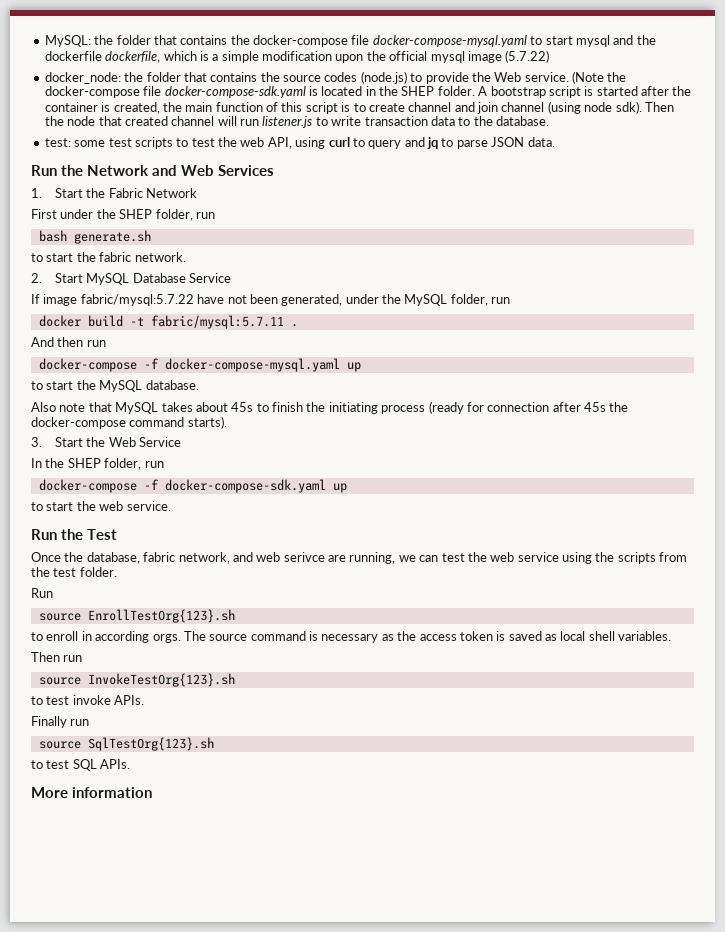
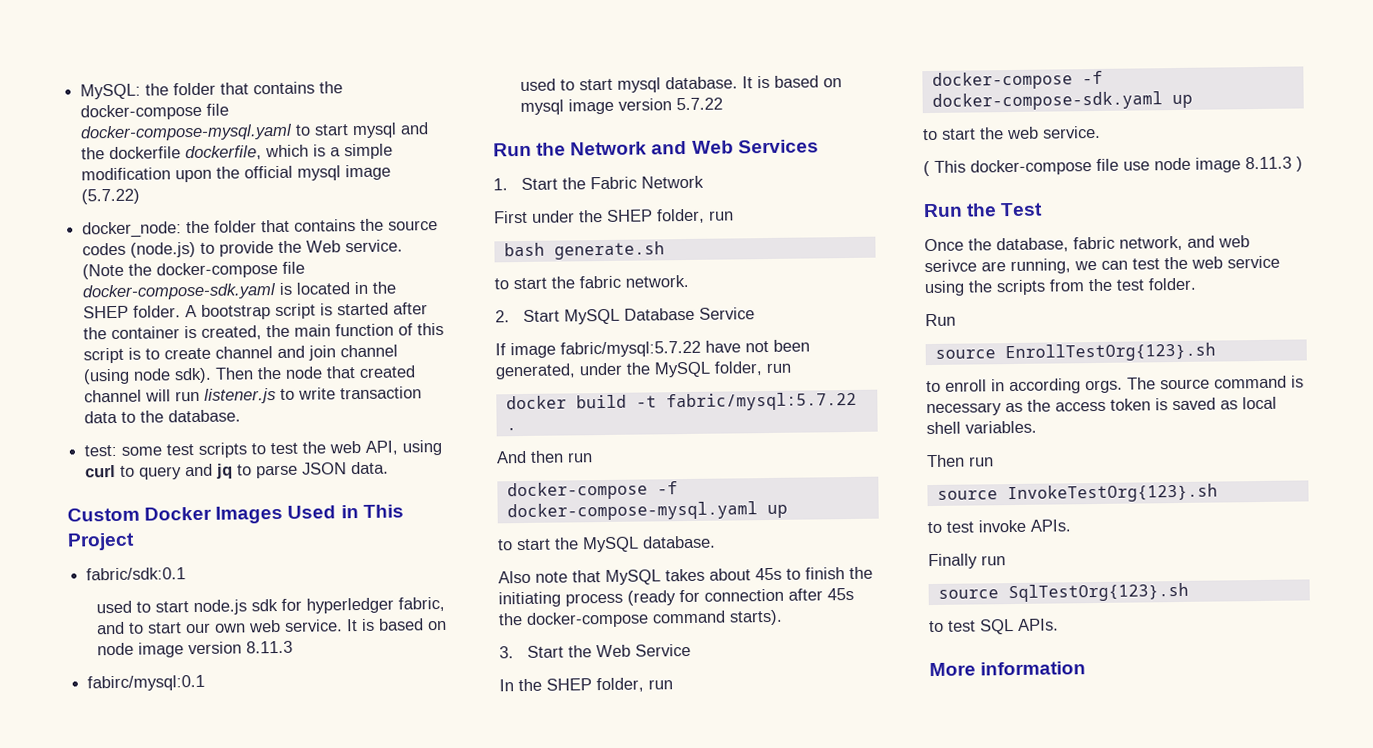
(555, 142) none -> [67,504,404,524] [67,532,135,551] [86,567,187,581] [95,596,445,616] [95,618,447,635] [96,640,293,658] [87,674,206,692] [519,75,842,93] [519,97,723,116] // Custom Docker Images Used in This Project // fabric/sdk:0.1 // used to start node.js sdk for hyperledger fabric, and to start our own web service. It is based on node image version 8.11.3 // fabirc/mysql:0.1 // used to start mysql database. It is based on mysql image version 5.7.22
[150,315,284,329] fabric/mysql:5.7.11 -> [665,391,857,412] fabric/mysql:5.7.22
(171, 506) none -> [923,156,1303,177] // ( This docker-compose file use node image 8.11.3 )

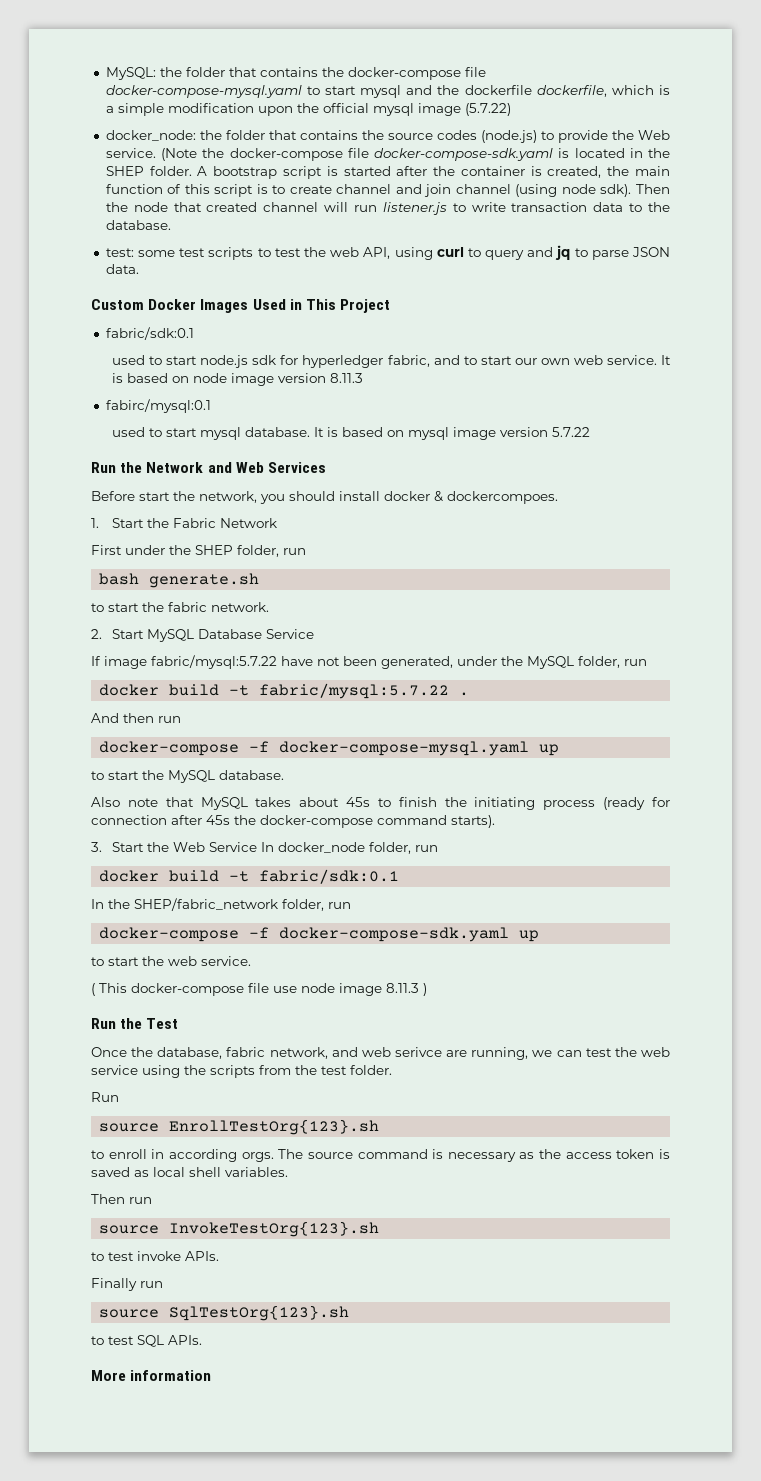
(819, 146) none -> [91,491,558,504] // Before start the network, you should install docker & dockercompoes.
(691, 650) none -> [261,842,439,854] [99,869,400,884] In docker_node folder, run // docker build -t fabric/sdk:0.1
[546,678,592,691] SHEP -> [134,898,278,911] SHEP/fabric_network

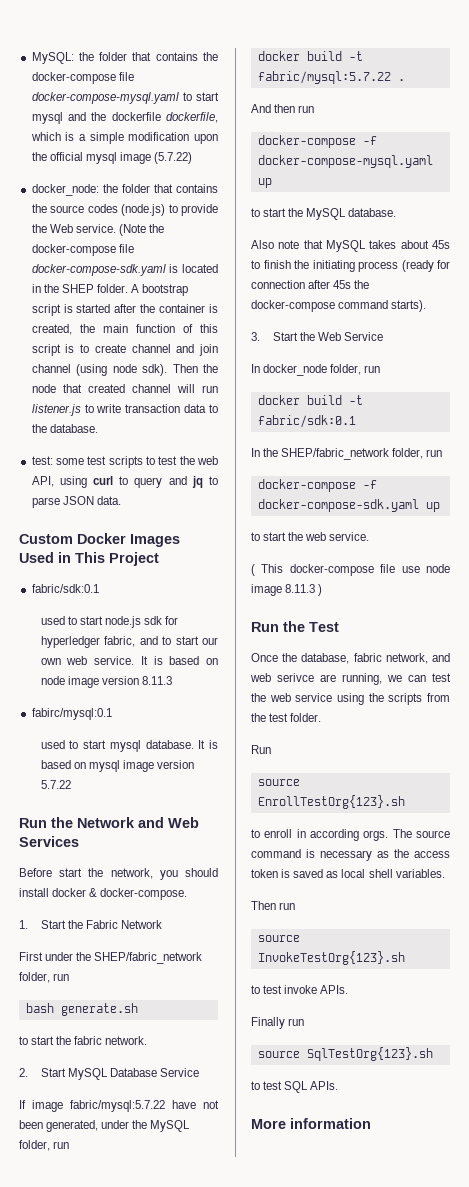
[447,491,558,504] dockercompoes. -> [100,888,188,900] docker-compose.
[195,545,233,555] SHEP -> [94,952,203,964] SHEP/fabric_network
(258, 847) none -> (383, 336) //

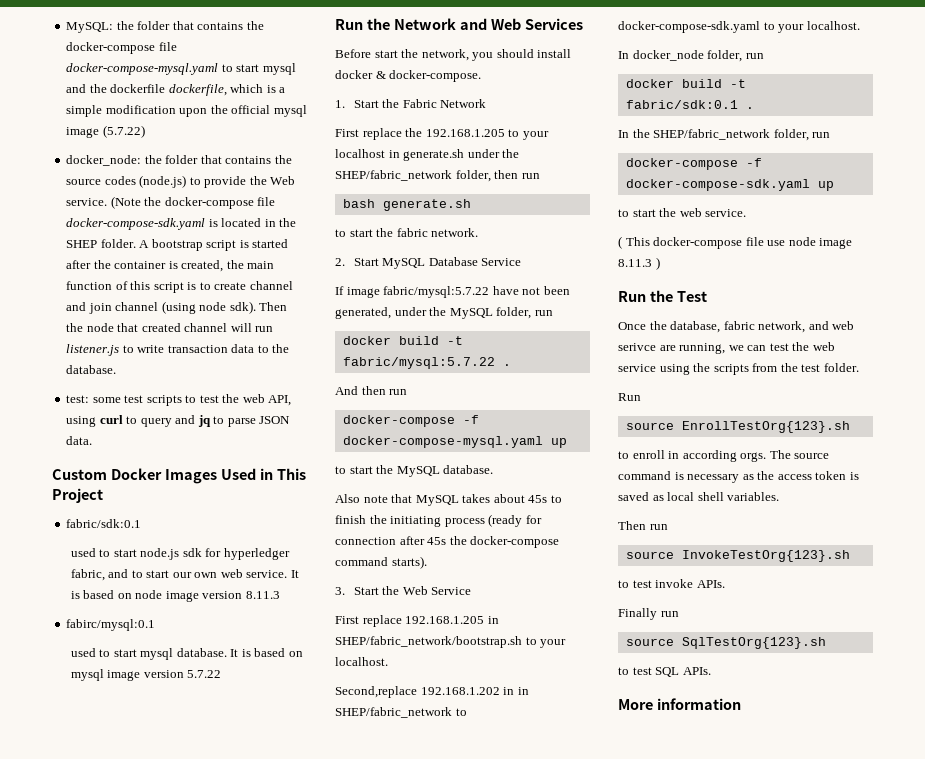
(43, 956) none -> [362,128,549,140] [335,149,465,161] replace the 192.168.1.205 to your localhost in generate.sh
(50, 977) none -> [494,170,519,179] then
(383, 336) none -> [335,615,499,627] [335,636,567,648] [335,657,388,666] [335,686,529,698] [335,707,467,718] [618,21,860,33] // First replace 192.168.1.205 in SHEP/fabric_network/bootstrap.sh to your localhost. // Second,replace 192.168.1.202 in in SHEP/fabric_network to docker-compose-sdk.yaml to your localhost.
(356, 421) none -> [745,107,754,109] .

